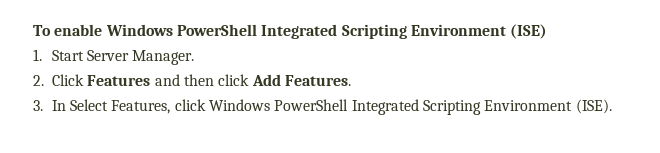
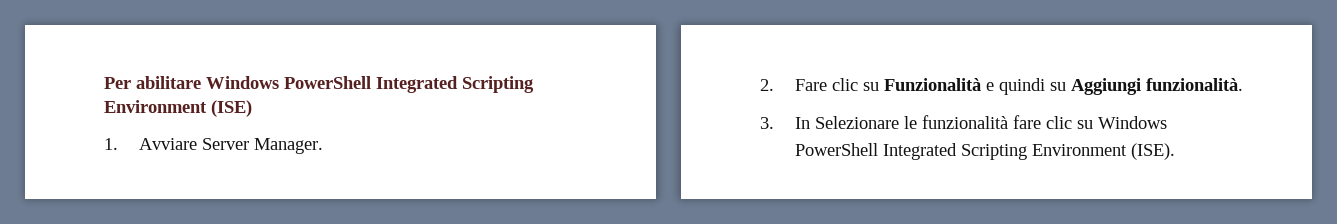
[33,24,103,36] To enable -> [104,76,201,89] Per abilitare
[51,50,84,61] Start -> [139,138,198,150] Avviare
[52,74,351,86] [33,99,206,114] Click Features and then click Add Features. // 3. In Select Features, click -> [795,78,1244,95] [760,115,1094,129] Fare clic su Funzionalità e quindi su Aggiungi funzionalità. // 3. In Selezionare le funzionalità fare clic su

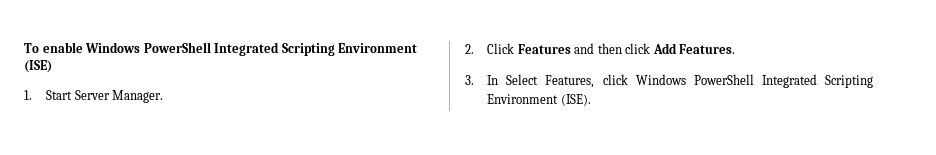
[104,76,201,89] Per abilitare -> [24,42,83,53] To enable
[139,138,198,150] Avviare -> [46,90,73,100] Start
[795,78,1244,95] [760,115,1094,129] Fare clic su Funzionalità e quindi su Aggiungi funzionalità. // 3. In Selezionare le funzionalità fare clic su -> [487,43,736,54] [465,74,628,88] Click Features and then click Add Features. // 3. In Select Features, click

